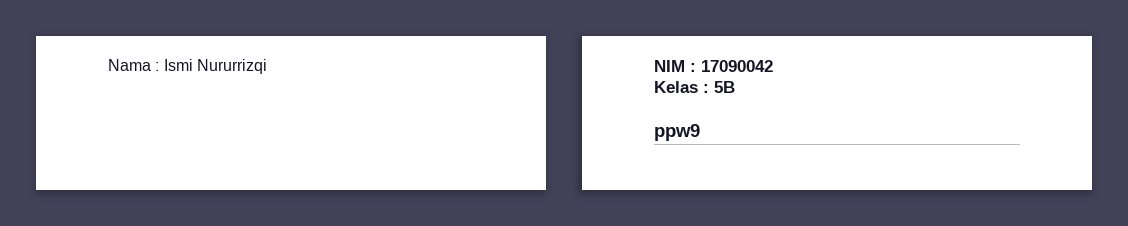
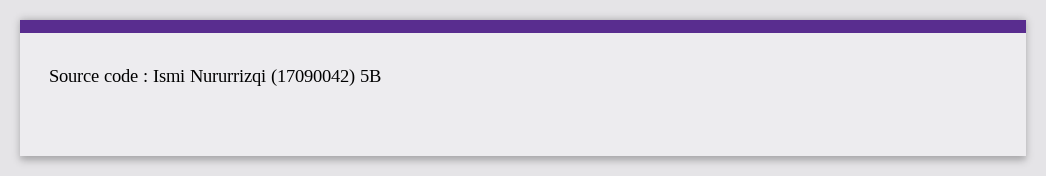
[108,59,151,71] Nama -> [49,69,138,82] Source code
[654,60,773,72] [654,81,709,93] // NIM : 17090042 // Kelas : -> [271,69,355,86] (17090042)
[654,124,700,141] // ppw9 -> (381, 76) none

